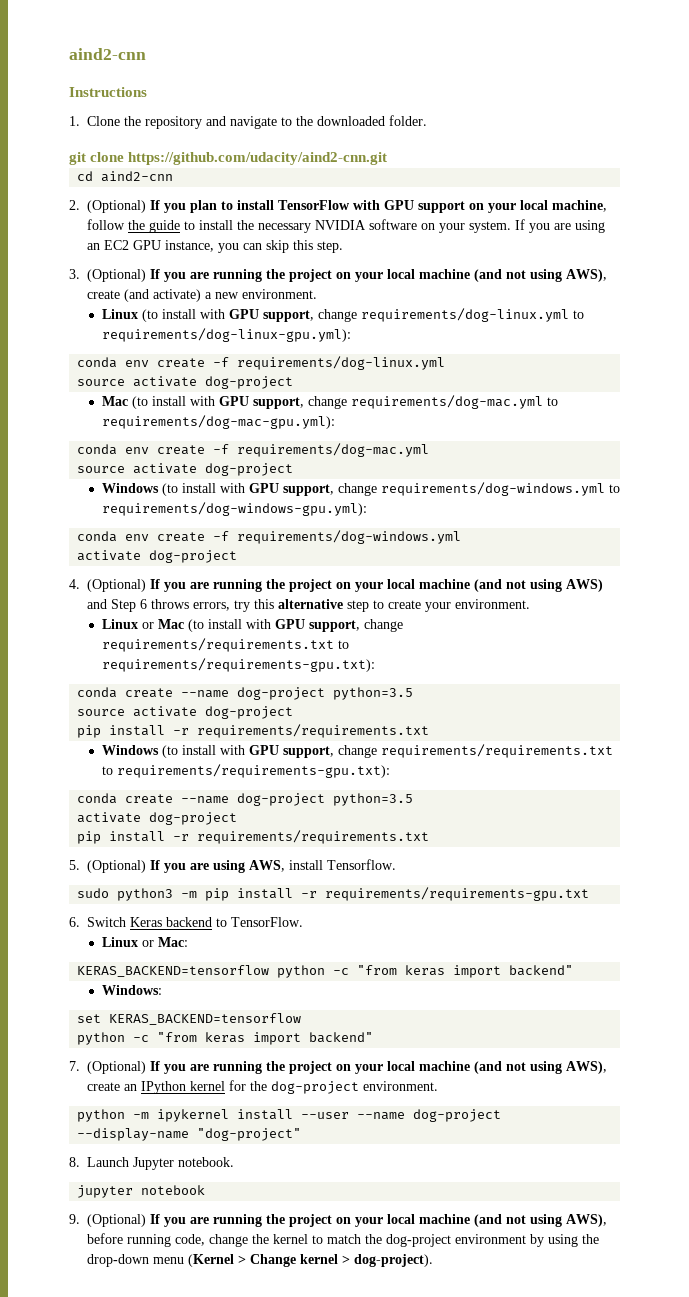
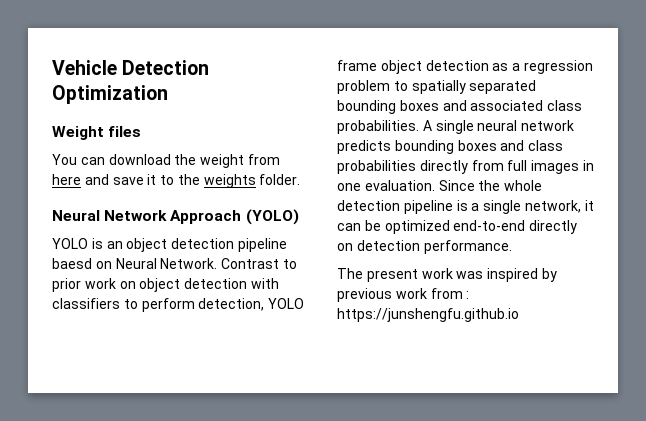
[69,48,146,60] [69,87,147,97] [69,116,277,129] aind2-cnn // Instructions // 1. Clone the repository and navigate -> [52,60,210,75] [52,85,168,104] [52,126,142,140] [52,154,280,168] [52,174,157,185] Vehicle Detection Optimization // Weight files // You can download the weight from here and save it
[317,116,385,126] downloaded -> [203,174,256,188] weights
[69,152,388,165] [77,171,174,182] [69,200,607,213] [87,219,605,233] [87,240,343,253] [69,269,607,282] [87,289,317,302] [101,308,584,322] [101,328,351,342] [77,356,446,370] [77,376,294,389] [101,395,558,409] [101,415,335,429] [77,443,430,457] [77,463,294,476] [101,482,620,496] [101,502,367,516] [77,530,462,544] [77,550,238,563] [69,579,603,592] [87,599,530,612] [101,619,403,632] [101,638,349,652] [101,658,375,672] [77,687,414,700] [77,706,294,719] [77,724,430,738] [101,744,613,758] [101,764,390,778] [77,793,414,806] [77,812,238,825] [77,830,430,844] [69,859,396,873] [77,887,590,901] [69,917,303,927] [101,937,188,947] [77,965,574,978] [101,985,162,995] [77,1013,302,1025] [77,1032,374,1045] [69,1061,607,1074] [87,1080,438,1094] [77,1109,502,1122] [77,1128,302,1141] [69,1157,234,1170] [77,1185,206,1198] [69,1214,607,1227] [87,1233,599,1247] [87,1254,433,1267] git clone https://github.com/udacity/aind2-cnn.git // cd aind2-cnn // 2. (Optional) If you plan to install TensorFlow with GPU support on your local machine, follow the guide to install the necessary NVIDIA software on your system. If you are using an EC2 GPU instance, you can skip this step. // 3. (Optional) If you are running the project on your local machine (and not using AWS), create (and activate) a new environment. // Linux (to install with GPU support, change requirements/dog-linux.yml to requirements/dog-linux-gpu.yml): // conda env create -f requirements/dog-linux.yml // source activate dog-project // Mac (to install with GPU support, change requirements/dog-mac.yml to requirements/dog-mac-gpu.yml): // conda env create -f requirements/dog-mac.yml // source activate dog-project // Windows (to install with GPU support, change requirements/dog-windows.yml to requirements/dog-windows-gpu.yml): // conda env create -f requirements/dog-windows.yml // activate dog-project // 4. (Optional) If you are running the project on your local machine (and not using AWS) and Step 6 throws errors, try this alternative step to create your environment. // Linux or Mac (to install with GPU support, change requirements/requirements.txt to requirements/requirements-gpu.txt): // conda create --name dog-project python=3.5 // source activate dog-project // pip install -r requirements/requirements.txt // Windows (to install with GPU support, change requirements/requirements.txt to requirements/requirements-gpu.txt): // conda create --name dog-project python=3.5 // activate dog-project // pip install -r requirements/requirements.txt // 5. (Optional) If you are using AWS, install Tensorflow. // sudo python3 -m pip install -r requirements/requirements-gpu.txt // 6. Switch Keras backend to TensorFlow. // Linux or Mac: // KERAS_BACKEND=tensorflow python -c "from keras import backend" // Windows: // set KERAS_BACKEND=tensorflow // python -c "from keras import backend" // 7. (Optional) If you are running the project on your local machine (and not using AWS), create an IPython kernel for the dog-project environment. // python -m ipykernel install --user --name dog-project --display-name "dog-project" // 8. Launch Jupyter notebook. // jupyter notebook // 9. (Optional) If you are running the project on your local machine (and not using AWS), before running code, change the kernel to match the dog-project environment by using the drop-down menu (Kernel > Change kernel > dog-project). -> [52,209,299,225] [52,238,287,252] [52,258,297,269] [52,278,279,292] [52,298,305,312] [337,60,593,74] [337,80,537,94] [337,100,583,114] [337,120,575,134] [337,140,564,154] [337,160,594,174] [337,180,543,191] [337,200,594,214] [337,220,578,234] [337,240,512,254] [337,268,557,282] [337,288,470,302] [337,308,519,322] Neural Network Approach (YOLO) // YOLO is an object detection pipeline baesd on Neural Network. Contrast to prior work on object detection with classifiers to perform detection, YOLO frame object detection as a regression problem to spatially separated bounding boxes and associated class probabilities. A single neural network predicts bounding boxes and class probabilities directly from full images in one evaluation. Since the whole detection pipeline is a single network, it can be optimized end-to-end directly on detection performance. // The present work was inspired by previous work from : https://junshengfu.github.io

